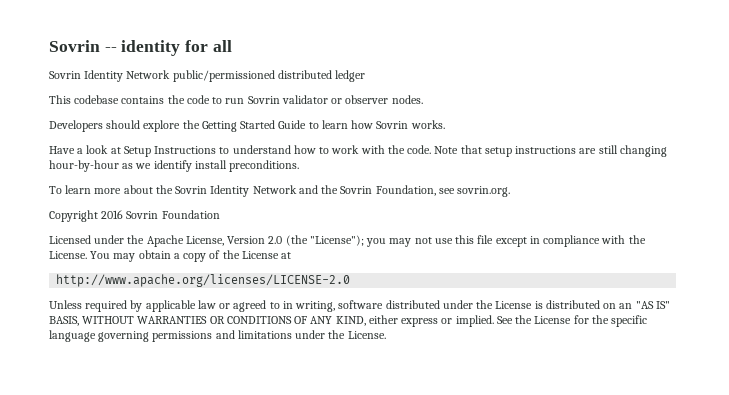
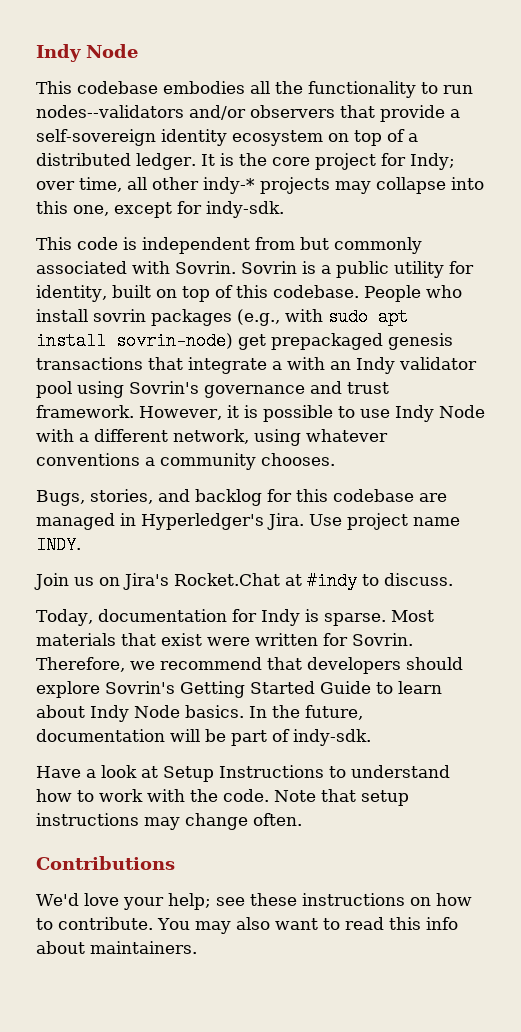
[49,40,232,56] [49,70,366,82] [49,95,423,104] [49,120,103,132] Sovrin -- identity for all // Sovrin Identity Network public/permissioned distributed ledger // This codebase contains the code to run Sovrin validator or observer nodes. // Developers -> [36,44,138,62] [36,81,473,98] [36,105,460,122] [36,129,418,146] [36,153,455,170] [36,177,484,194] [36,201,284,218] [36,237,422,254] [36,261,474,278] [36,285,462,302] [36,308,408,326] [36,332,453,350] [36,357,477,374] [36,381,389,398] [36,405,485,422] [36,429,388,446] [36,453,335,470] [36,489,447,506] [36,513,460,530] [36,536,81,554] [34,572,453,590] [36,609,434,626] [36,633,413,646] [36,657,401,674] Indy Node // This codebase embodies all the functionality to run nodes--validators and/or observers that provide a self-sovereign identity ecosystem on top of a distributed ledger. It is the core project for Indy; over time, all other indy-* projects may collapse into this one, except for indy-sdk. // This code is independent from but commonly associated with Sovrin. Sovrin is a public utility for identity, built on top of this codebase. People who install sovrin packages (e.g., with sudo apt install sovrin-node) get prepackaged genesis transactions that integrate a with an Indy validator pool using Sovrin's governance and trust framework. However, it is possible to use Indy Node with a different network, using whatever conventions a community chooses. // Bugs, stories, and backlog for this codebase are managed in Hyperledger's Jira. Use project name INDY. // Join us on Jira's Rocket.Chat at #indy to discuss. // Today, documentation for Indy is sparse. Most materials that exist were written for Sovrin. Therefore, we recommend that developers
[182,120,200,129] the -> [105,681,175,694] Sovrin's
[351,120,445,129] how Sovrin works. -> [36,705,363,722] [36,729,371,746] about Indy Node basics. In the future, documentation will be part of indy-sdk.
[579,145,667,157] [49,160,300,172] [49,185,511,197] [49,210,220,222] [49,235,646,247] [49,250,292,262] [56,274,351,287] [49,300,670,312] [49,315,648,327] [49,330,386,342] are still changing hour-by-hour as we identify install preconditions. // To learn more about the Sovrin Identity Network and the Sovrin Foundation, see sovrin.org. // Copyright 2016 Sovrin Foundation // Licensed under the Apache License, Version 2.0 (the "License"); you may not use this file except in compliance with the License. You may obtain a copy of the License at // http://www.apache.org/licenses/LICENSE-2.0 // Unless required by applicable law or agreed to in writing, software distributed under the License is distributed on an "AS IS" BASIS, WITHOUT WARRANTIES OR CONDITIONS OF ANY KIND, either express or implied. See the License for the specific language governing permissions and limitations under the License. -> [144,813,302,830] [36,856,175,870] [36,893,472,910] [36,917,458,934] [36,941,197,954] may change often. // Contributions // We'd love your help; see these instructions on how to contribute. You may also want to read this info about maintainers.

